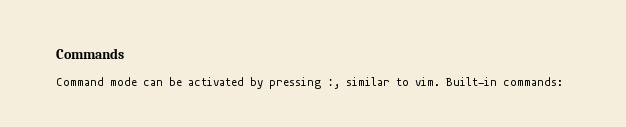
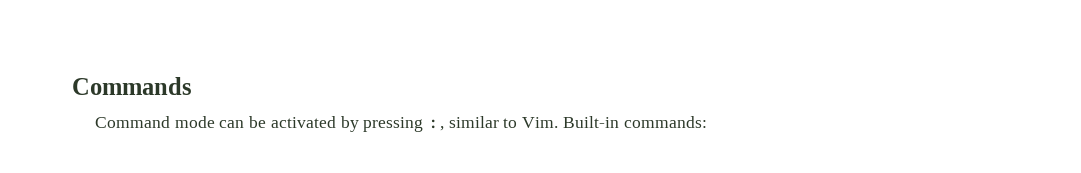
[415,77,440,86] vim. -> [522,117,559,128] Vim.

